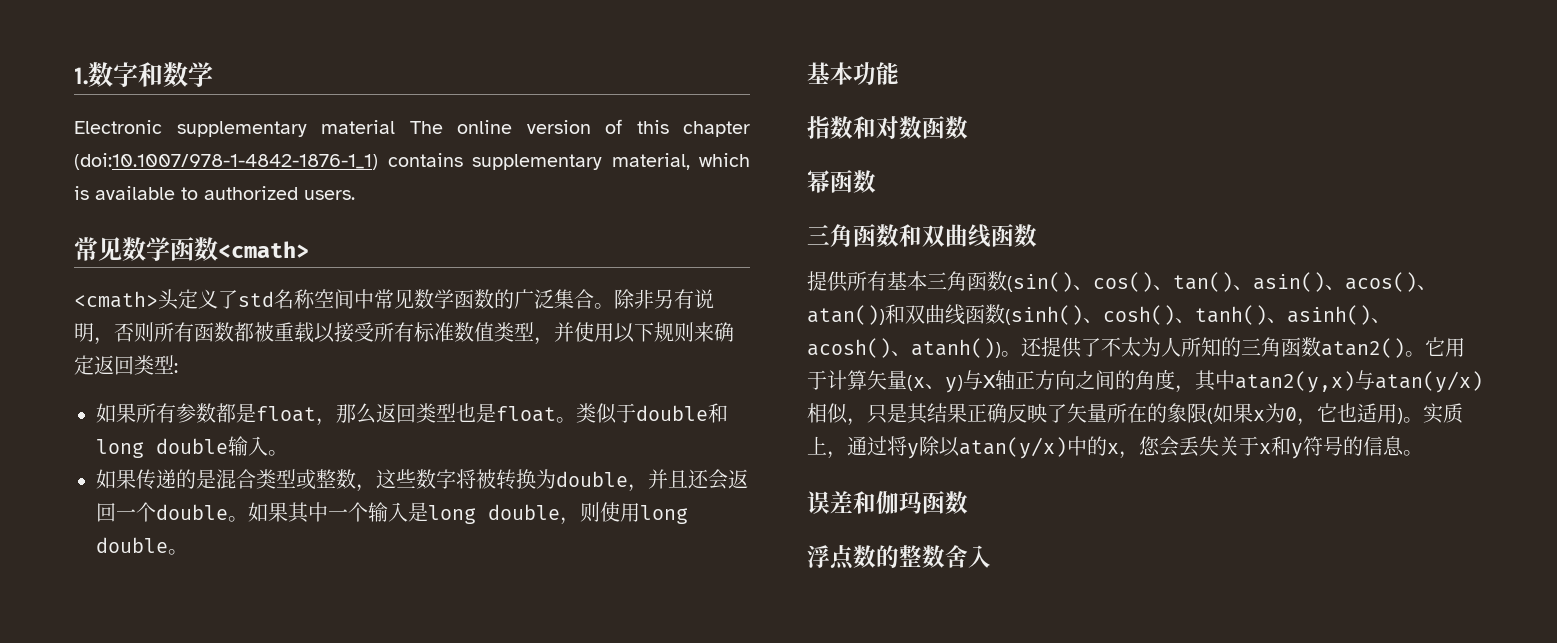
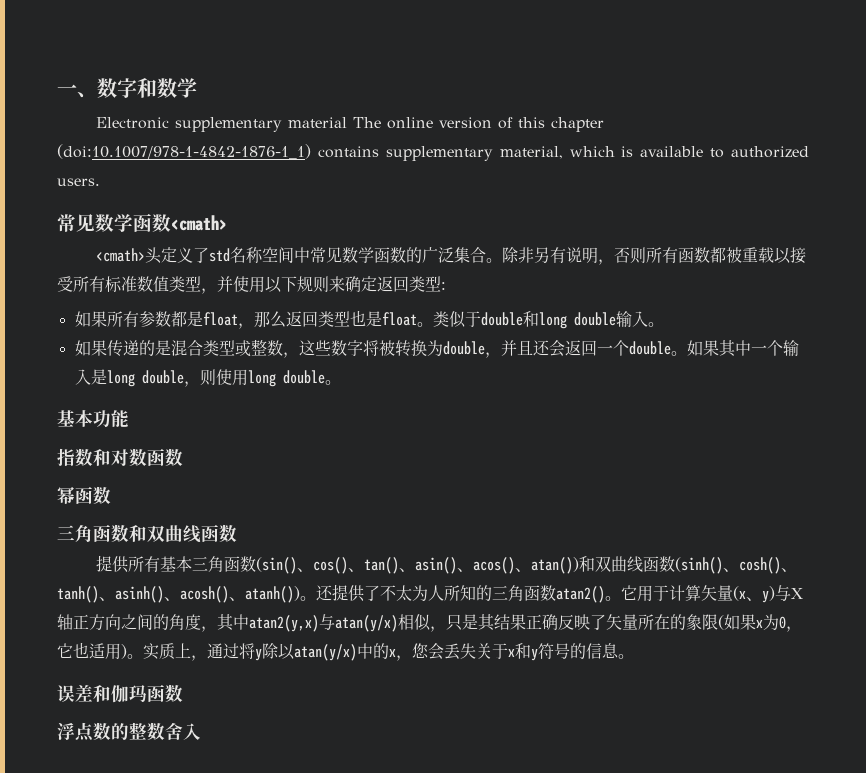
[74,67,88,85] 1. -> [57,84,97,98] 一、

